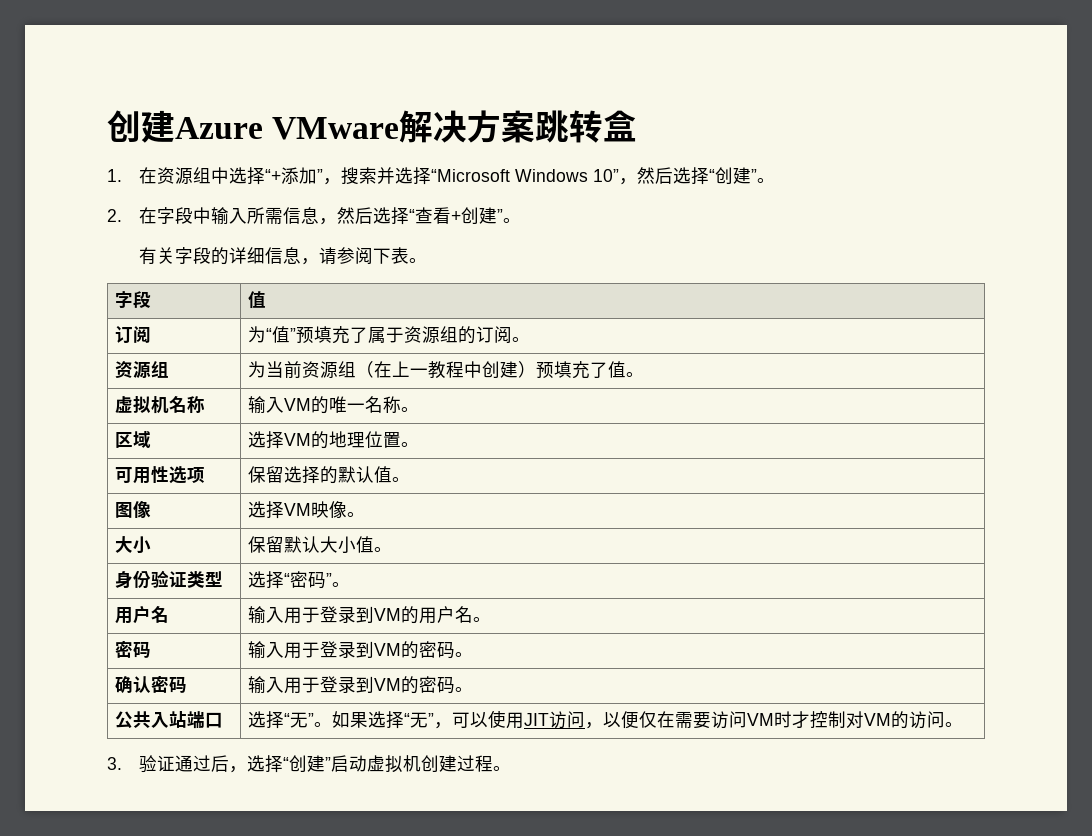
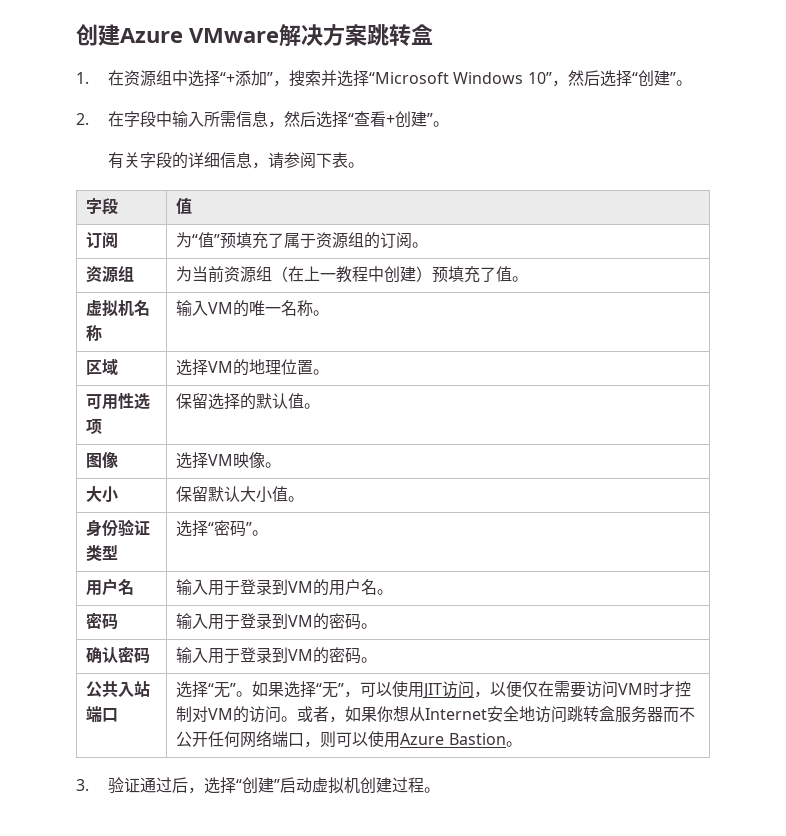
(963, 724) none -> [297,706,696,723] [176,730,522,748] 或者，如果你想从Internet安全地访问跳转盒服务器而不公开任何网络端口，则可以使用Azure Bastion。

